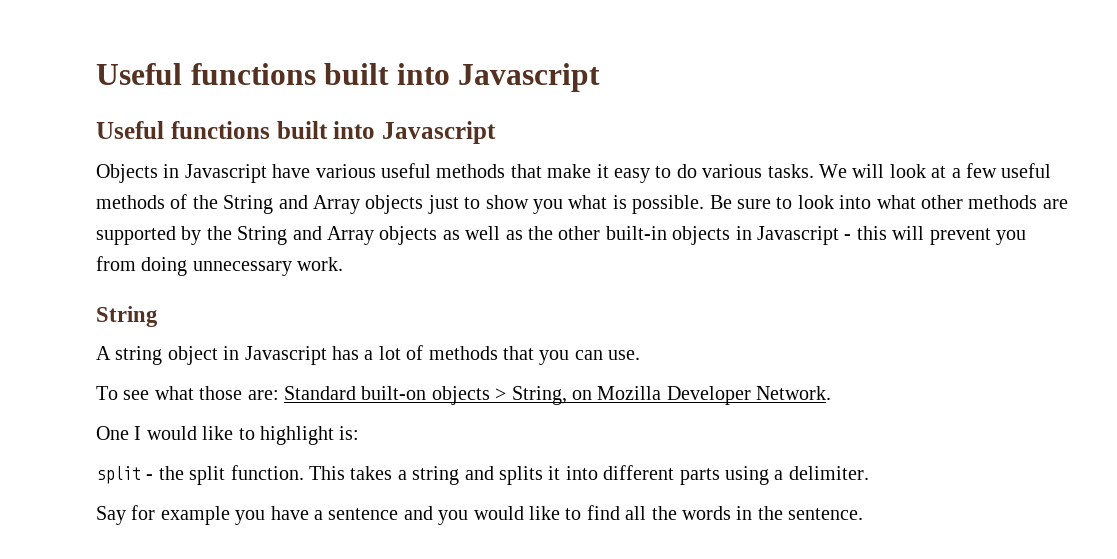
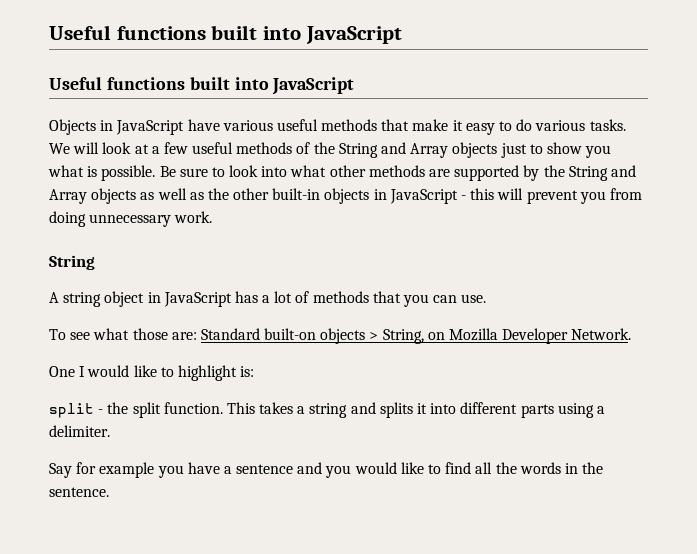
[96,63,601,92] [96,121,496,144] Useful functions built into Javascript // Useful functions built into Javascript -> [49,25,402,44] [49,77,355,95] Useful functions built into JavaScript // Useful functions built into JavaScript
[184,164,267,183] Javascript -> [116,120,185,135] JavaScript
[756,226,839,245] Javascript -> [389,189,458,204] JavaScript
[244,346,327,365] Javascript -> [163,292,232,307] JavaScript

